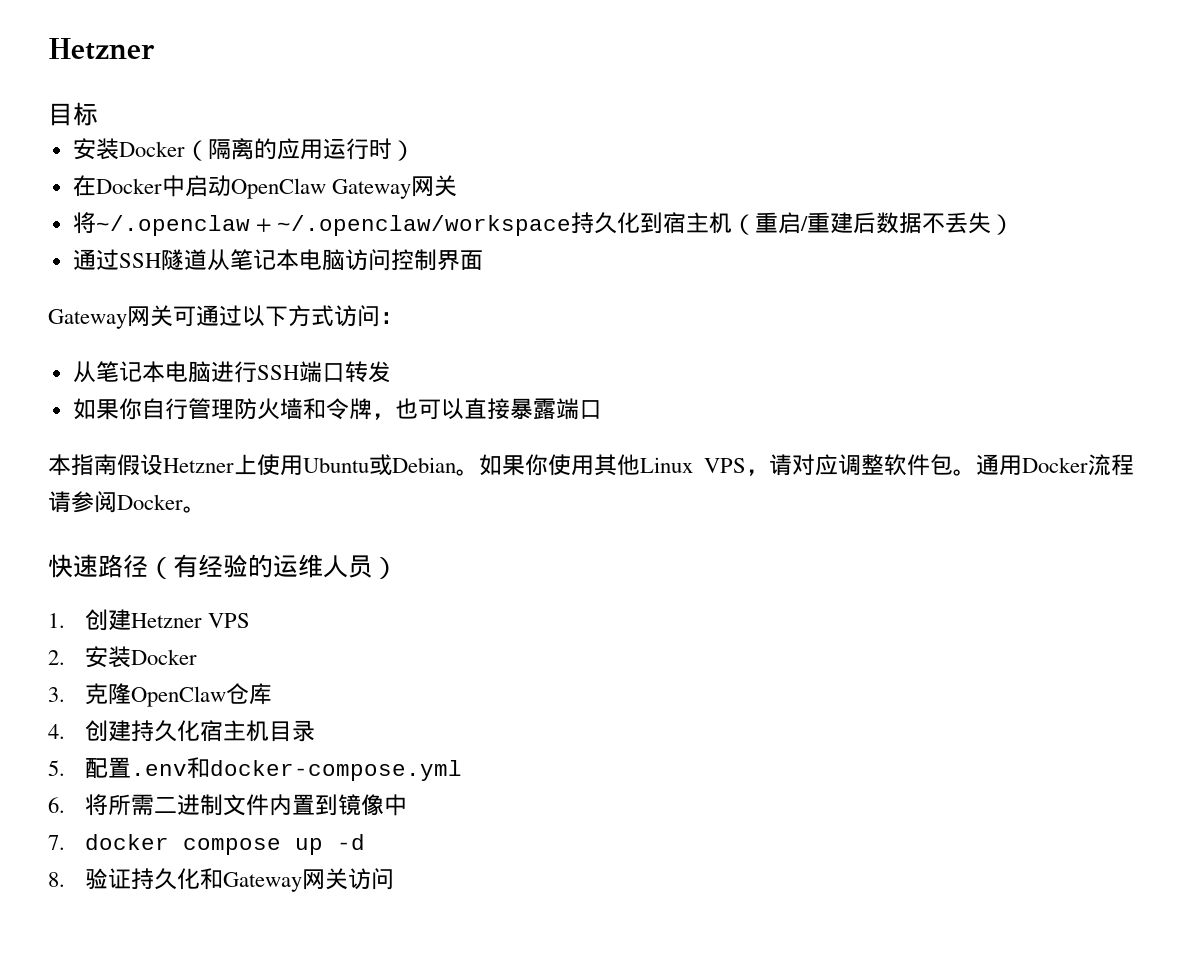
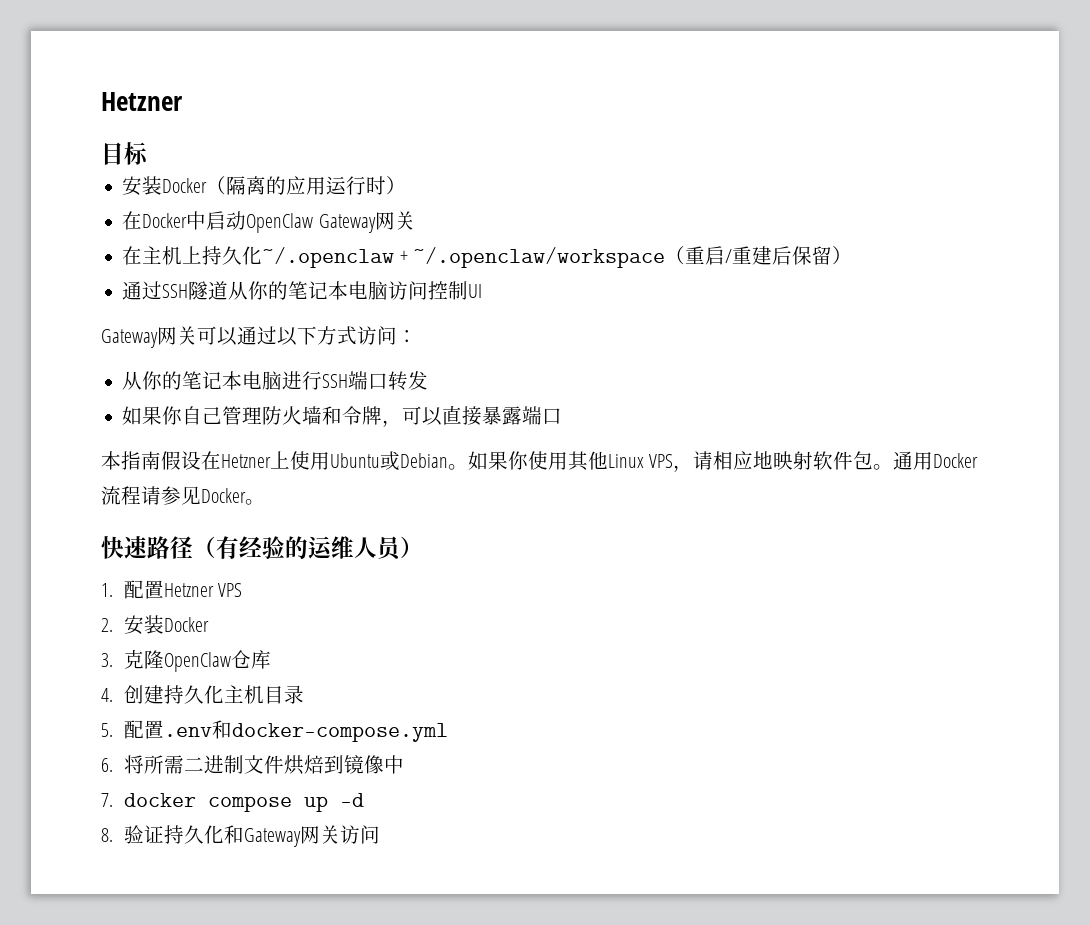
[72,212,732,236] 将~/.openclaw + ~/.openclaw/workspace持久化到宿主机 -> [122,246,665,268] 在主机上持久化~/.openclaw + ~/.openclaw/workspace
[875,212,991,234] 数据不丢失 -> [791,246,832,265] 保留
(230, 260) none -> [248,281,289,300] 你的
[436,250,483,271] 界面 -> [468,284,483,298] UI
(196, 316) none -> [217,327,237,346] 以
(96, 372) none -> [142,371,183,390] 你的
[164,398,188,420] 行 -> [202,407,223,424] 己
[394,398,418,419] 也 -> (403, 423) none
(163, 465) none -> [201,451,221,470] 在
[792,454,884,476] 对应调整 -> [713,451,814,470] 相应地映射
[94,491,117,513] 阅 -> [181,486,201,505] 见
[85,609,132,631] 创建 -> [123,580,164,599] 配置
[200,720,224,742] 宿 -> (224, 694) none
[269,794,316,816] 内置 -> [283,755,324,775] 烘焙

